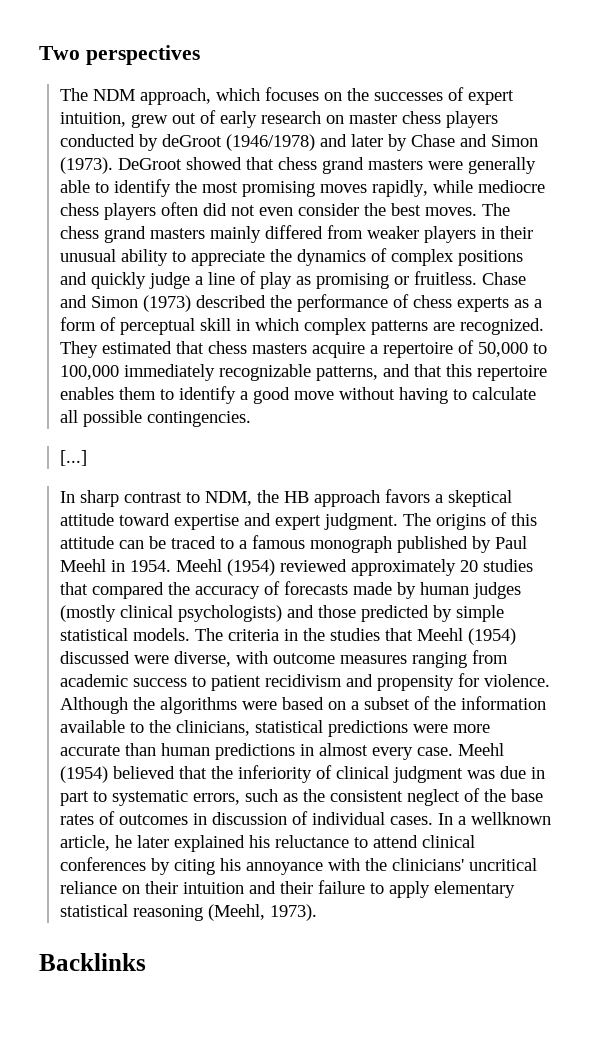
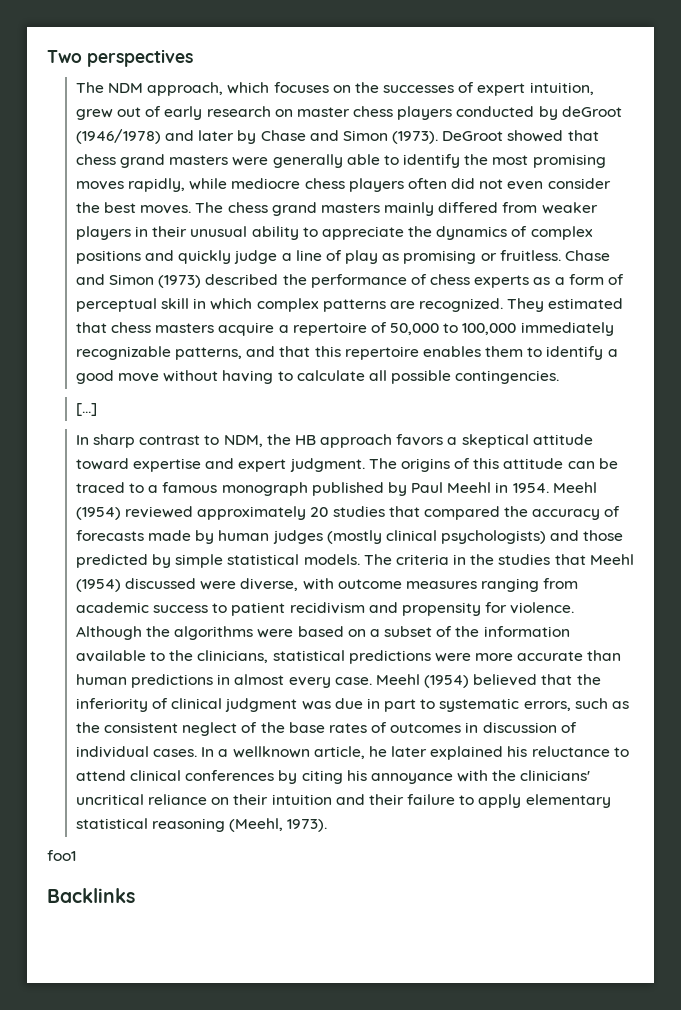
(317, 912) none -> [47,850,76,861] // foo1

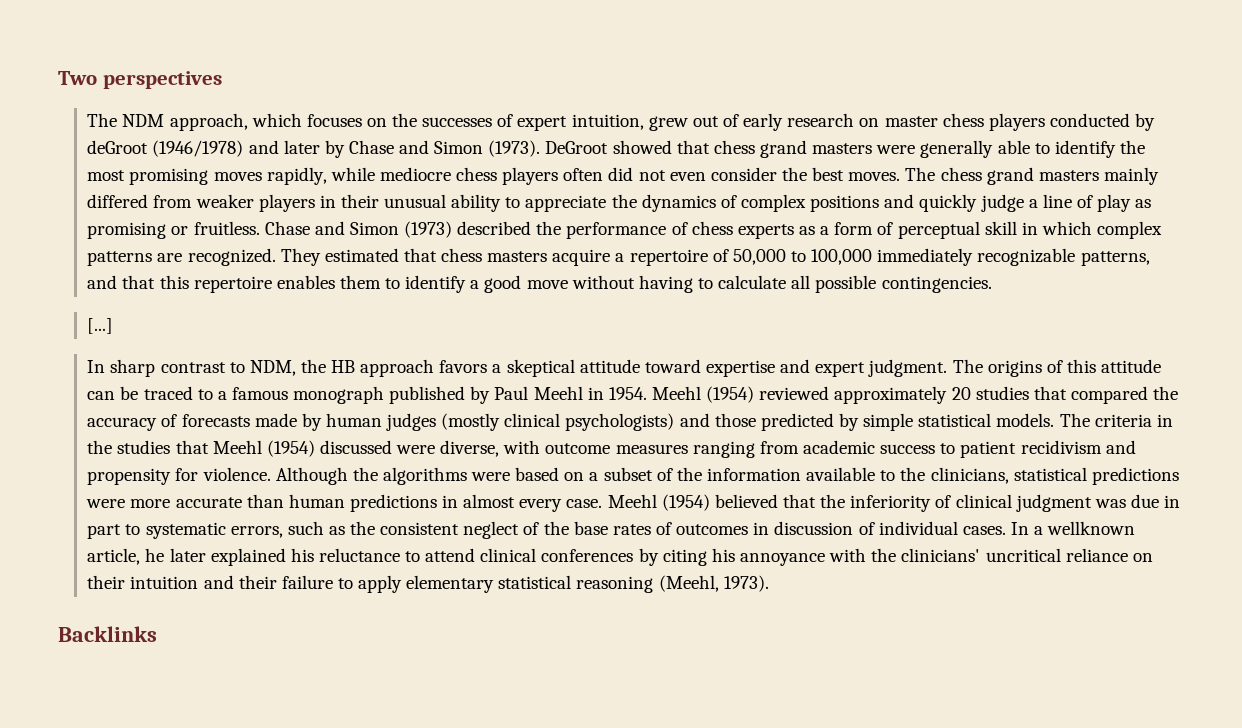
[47,850,76,861] // foo1 -> (769, 583) none

